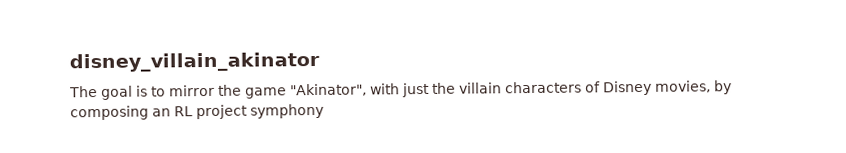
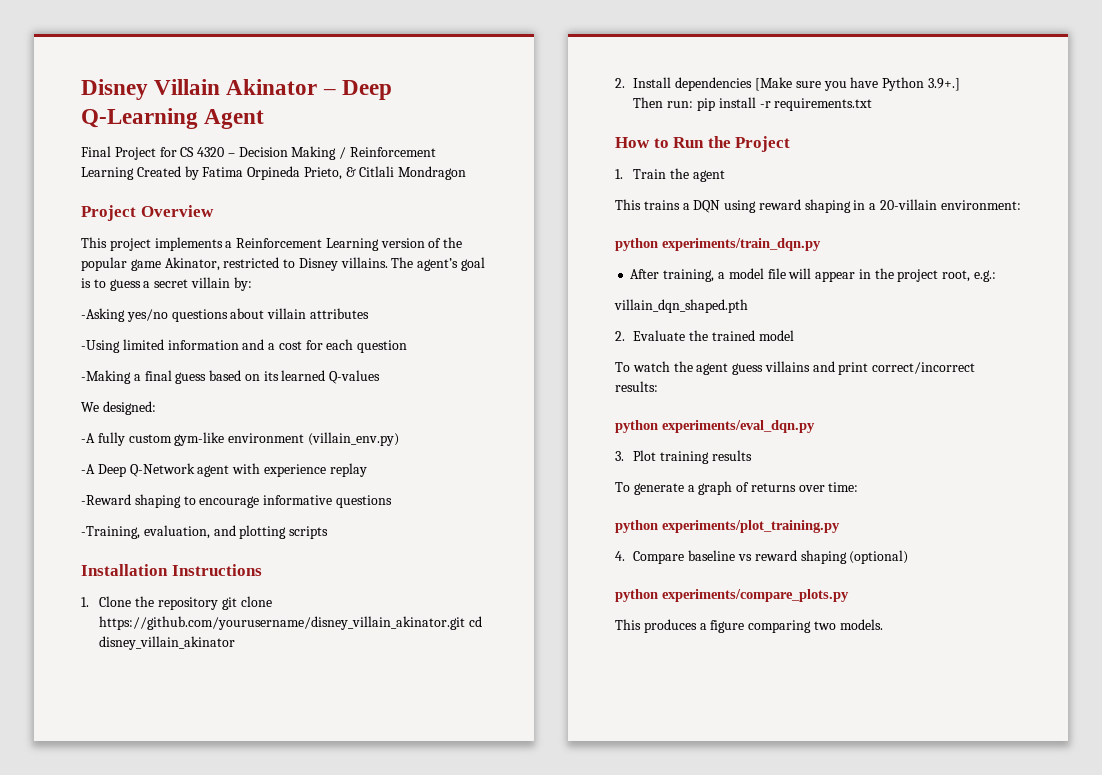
[69,51,320,73] [69,80,732,100] [70,103,324,121] disney_villain_akinator // The goal is to mirror the game "Akinator", with just the villain characters of Disney movies, by composing an RL project symphony -> [81,79,392,100] [81,108,265,129] [81,146,437,160] [81,166,467,180] [81,205,214,221] [81,237,463,251] [81,257,486,271] [81,277,252,291] [81,308,369,322] [81,339,408,353] [81,370,381,384] [81,401,156,415] [81,432,399,446] [81,463,367,477] [81,494,392,508] [81,525,329,539] [81,564,262,576] [81,596,272,610] [99,616,483,630] [99,636,236,650] [615,77,960,91] [633,97,873,111] [615,136,791,152] [615,168,726,182] [615,199,1021,213] [615,238,821,251] [630,268,996,282] [614,299,748,313] [615,330,794,341] [615,361,976,375] [615,381,658,392] [615,420,815,433] [615,450,753,464] [615,481,859,495] [615,520,840,533] [615,550,909,564] [615,589,849,602] [615,619,883,633] Disney Villain Akinator – Deep Q-Learning Agent // Final Project for CS 4320 – Decision Making / Reinforcement Learning Created by Fatima Orpineda Prieto, & Citlali Mondragon // Project Overview // This project implements a Reinforcement Learning version of the popular game Akinator, restricted to Disney villains. The agent’s goal is to guess a secret villain by: // -Asking yes/no questions about villain attributes // -Using limited information and a cost for each question // -Making a final guess based on its learned Q-values // We designed: // -A fully custom gym-like environment (villain_env.py) // -A Deep Q-Network agent with experience replay // -Reward shaping to encourage informative questions // -Training, evaluation, and plotting scripts // Installation Instructions // 1. Clone the repository git clone https://github.com/yourusername/disney_villain_akinator.git cd disney_villain_akinator // 2. Install dependencies [Make sure you have Python 3.9+.] // Then run: pip install -r requirements.txt // How to Run the Project // 1. Train the agent // This trains a DQN using reward shaping in a 20-villain environment: // python experiments/train_dqn.py // After training, a model file will appear in the project root, e.g.: // villain_dqn_shaped.pth // 2. Evaluate the trained model // To watch the agent guess villains and print correct/incorrect results: // python experiments/eval_dqn.py // 3. Plot training results // To generate a graph of returns over time: // python experiments/plot_training.py // 4. Compare baseline vs reward shaping (optional) // python experiments/compare_plots.py // This produces a figure comparing two models.

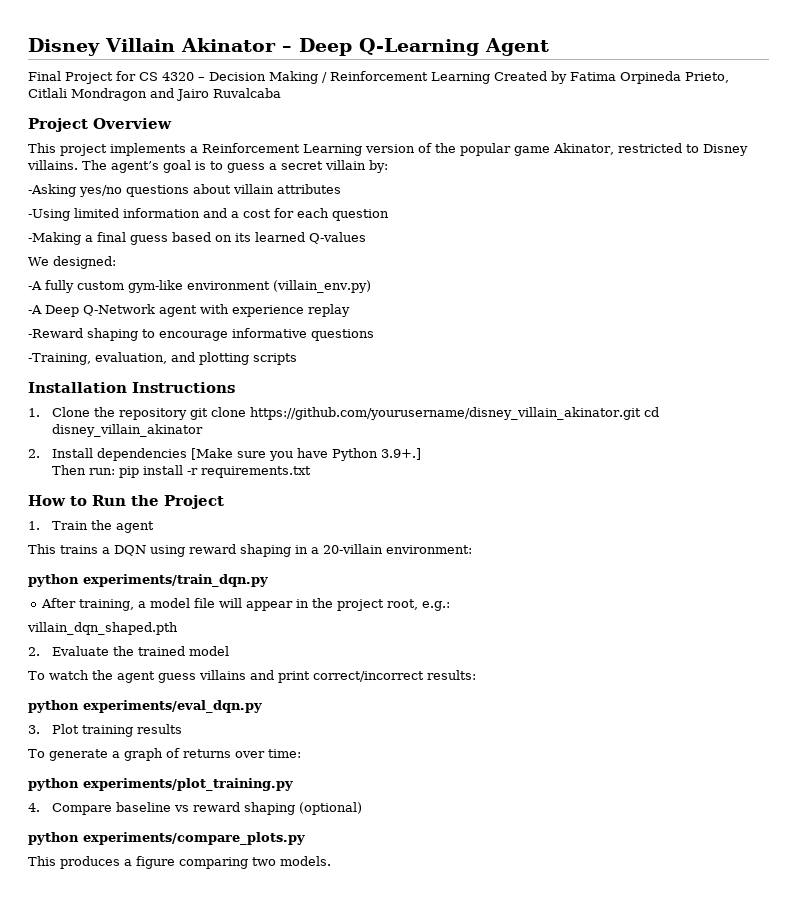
[345,167,356,177] & -> (729, 77) none
(467, 173) none -> [150,88,281,101] and Jairo Ruvalcaba

